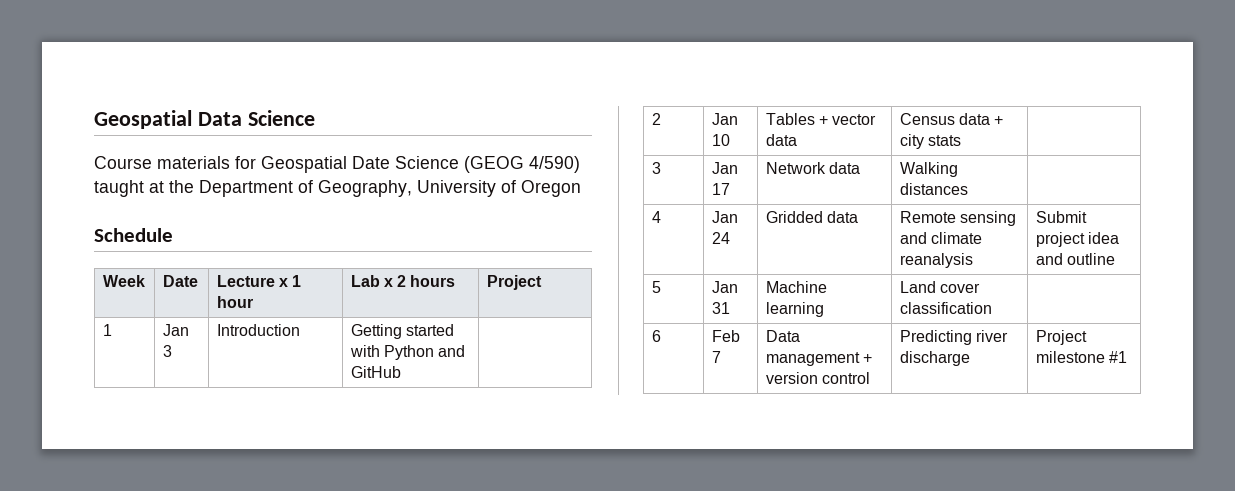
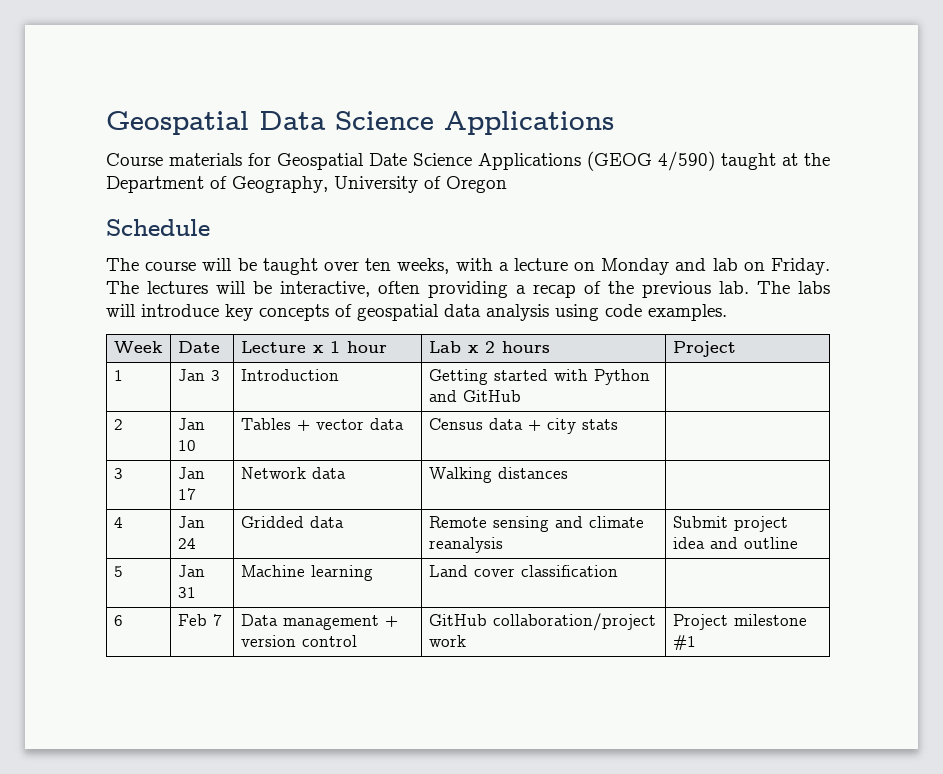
(315, 118) none -> [444,111,614,135] Applications
(459, 162) none -> [478,153,581,170] Applications
(173, 235) none -> [106,258,830,275] [106,281,830,298] [106,304,727,321] // The course will be taught over ten weeks, with a lecture on Monday and lab on Friday. The lectures will be interactive, often providing a recap of the previous lab. The labs will introduce key concepts of geospatial data analysis using code examples.
[899,330,1008,345] [899,351,970,366] Predicting river discharge -> [428,613,656,631] [428,635,466,647] GitHub collaboration/project work

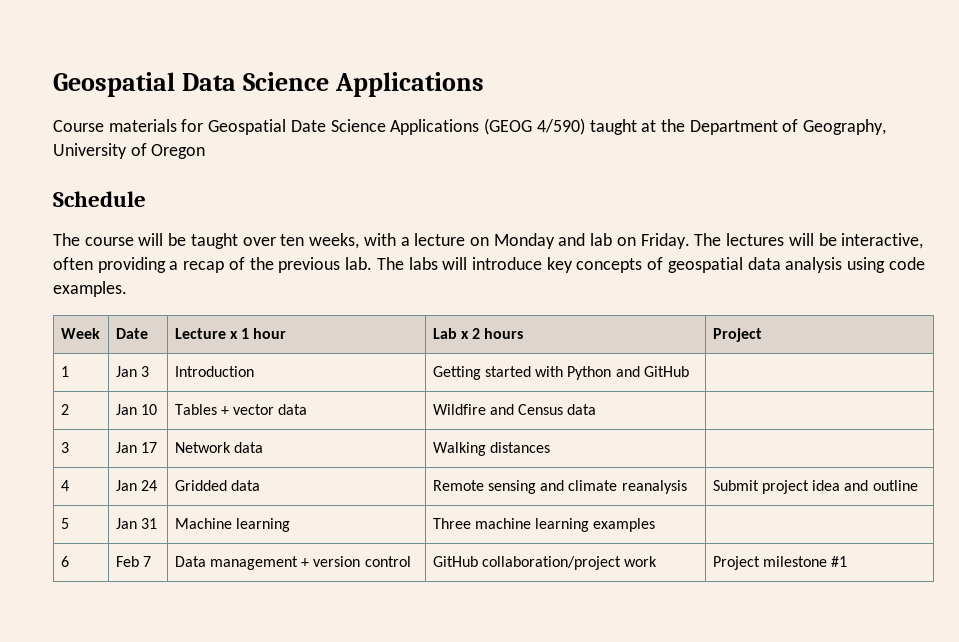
(404, 424) none -> [432,404,514,415] Wildfire and
[527,418,618,434] + city stats -> (597, 409) none
[428,565,618,577] Land cover classification -> [432,518,656,532] Three machine learning examples

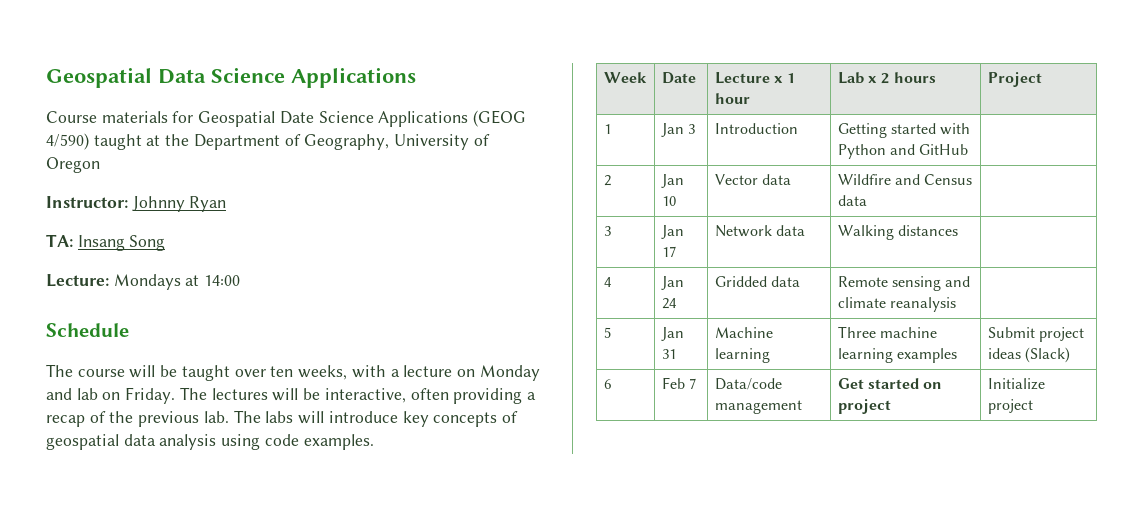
(206, 151) none -> [46,196,227,212] [46,234,166,251] [46,274,241,290] // Instructor: Johnny Ryan // TA: Insang Song // Lecture: Mondays at 14:00
[174,404,275,415] Tables + vector -> [714,174,758,185] Vector
[712,480,918,494] Submit project idea and outline -> (957, 304) none
(656, 525) none -> [987,327,1085,342] [987,347,1071,363] Submit project ideas (Slack)
[174,556,206,567] Data -> [714,378,782,390] Data/code
[301,556,411,567] [432,556,658,570] [712,556,848,570] + version control | GitHub collaboration/project work | Project milestone #1 -> [837,378,943,389] [837,399,891,414] [987,378,1045,390] [987,399,1033,414] | Get started on project | Initialize project

